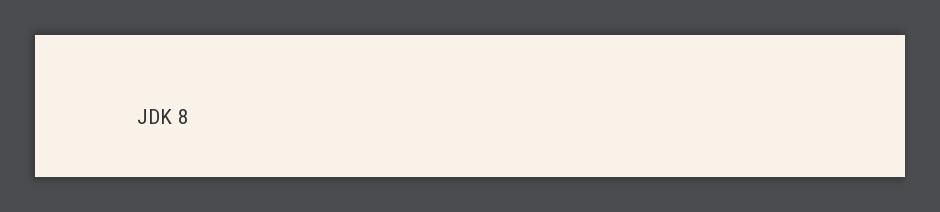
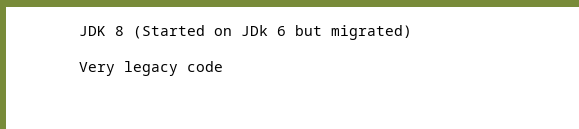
(188, 116) none -> [133,25,412,40] [79,61,223,76] (Started on JDk 6 but migrated) // Very legacy code

